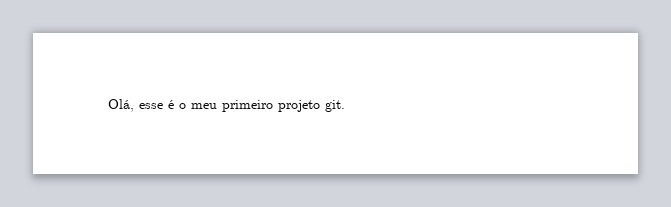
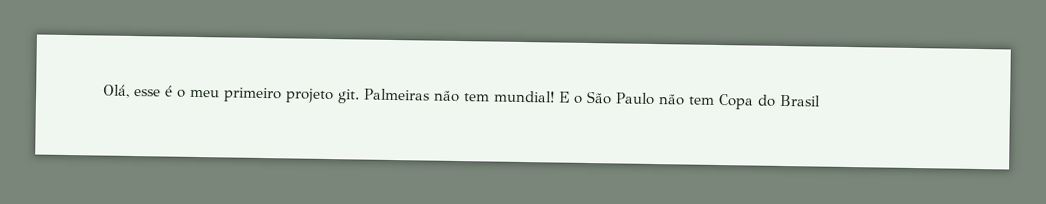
(345, 106) none -> [364,88,821,110] Palmeiras não tem mundial! E o São Paulo não tem Copa do Brasil

